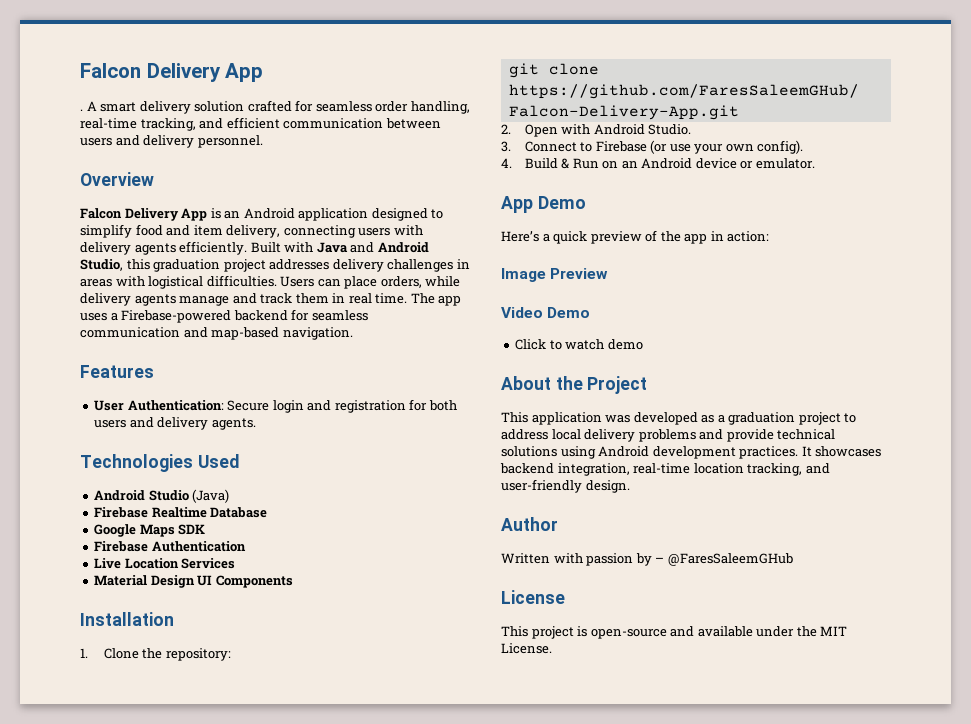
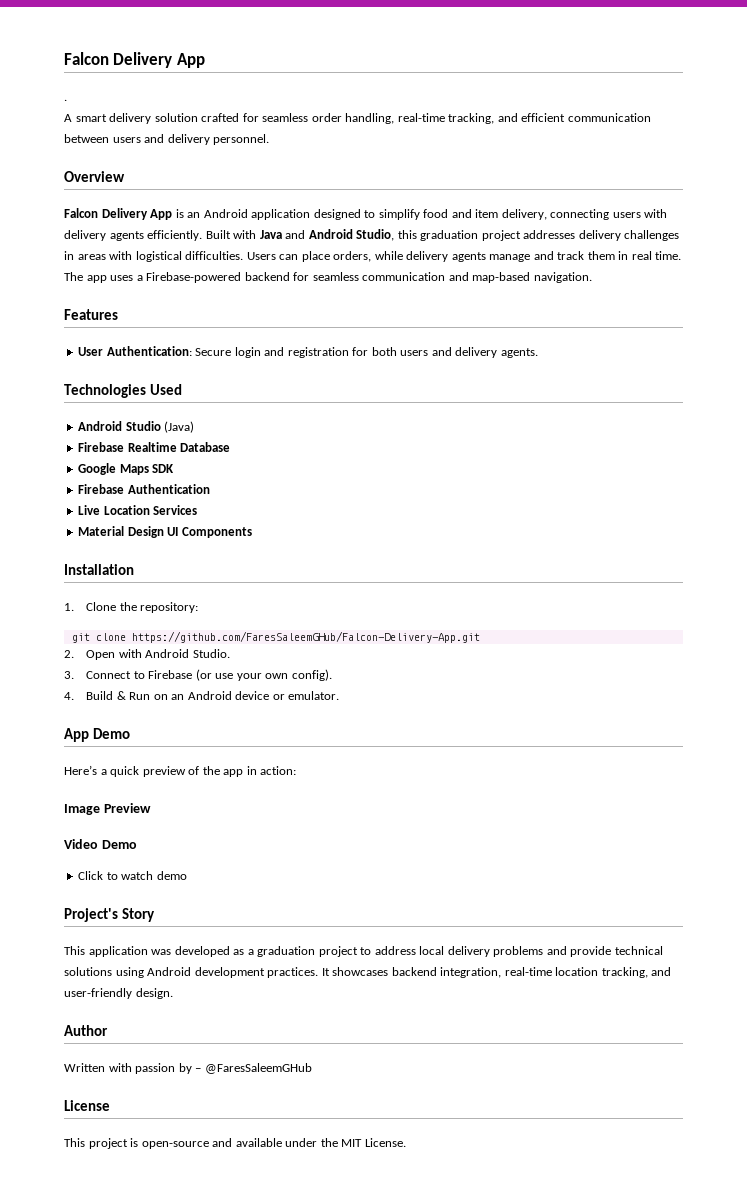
(83, 110) none -> (67, 100) //
[501,376,648,394] About the Project -> [64,908,156,922] Project's Story

